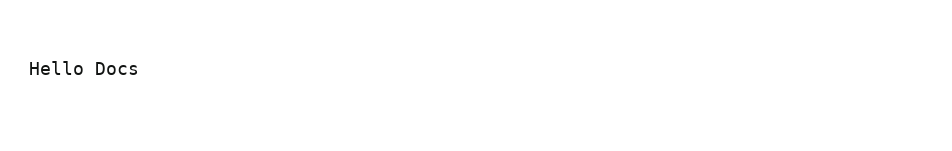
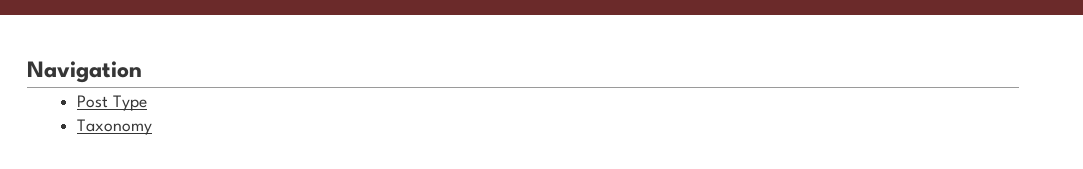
[29,61,139,75] Hello Docs -> [27,61,142,83] [77,95,147,111] [77,119,153,135] Navigation // Post Type // Taxonomy

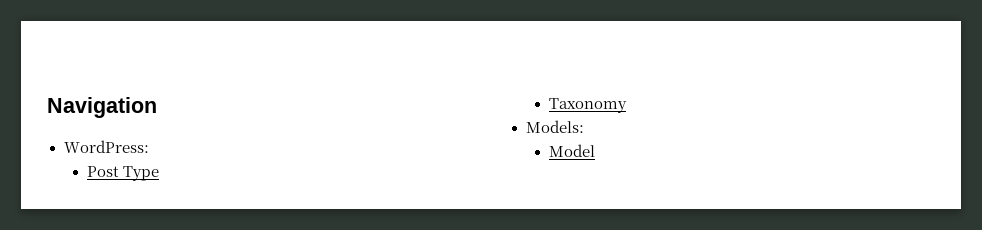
(142, 72) none -> [63,140,149,153] // WordPress:
(153, 127) none -> [525,120,584,133] [548,144,595,157] // Models: // Model

